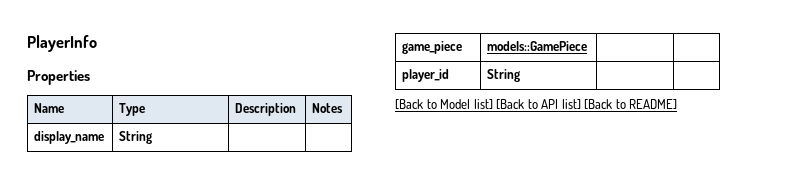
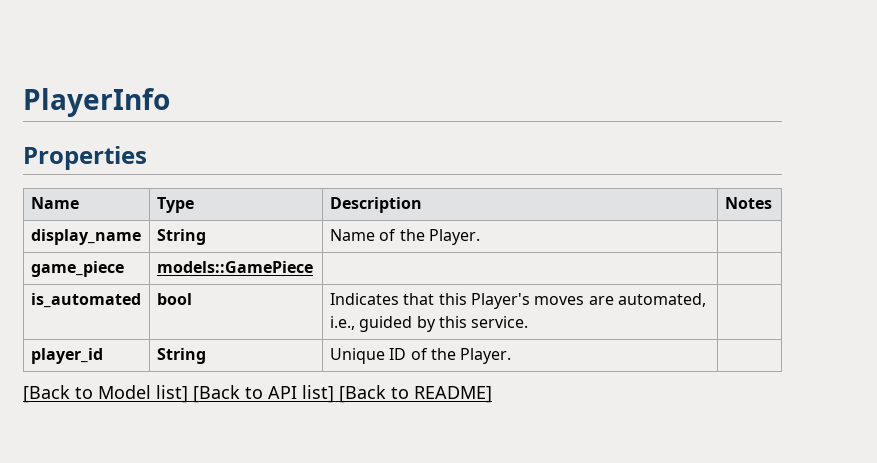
[402,41,463,54] [487,41,588,51] [402,69,450,82] [487,69,521,82] | // game_piece | models::GamePiece | | // player_id | String | -> [329,229,480,245] [30,261,124,277] [156,261,313,273] [30,293,141,308] [156,293,192,305] [329,293,706,309] [329,316,529,332] [30,348,103,364] [156,348,206,364] [329,348,512,364] Name of the Player. | // game_piece | models::GamePiece | | // is_automated | bool | Indicates that this Player's moves are automated, i.e., guided by this service. | // player_id | String | Unique ID of the Player.

